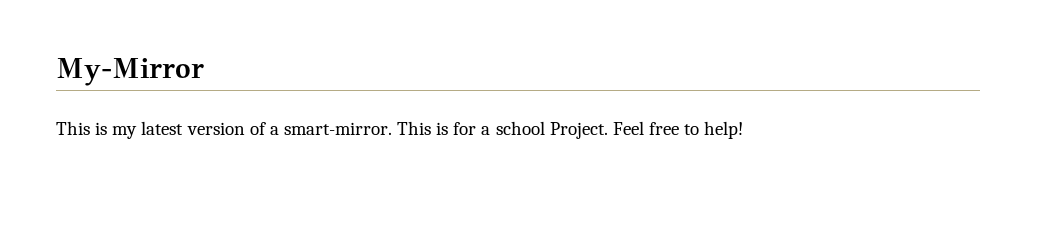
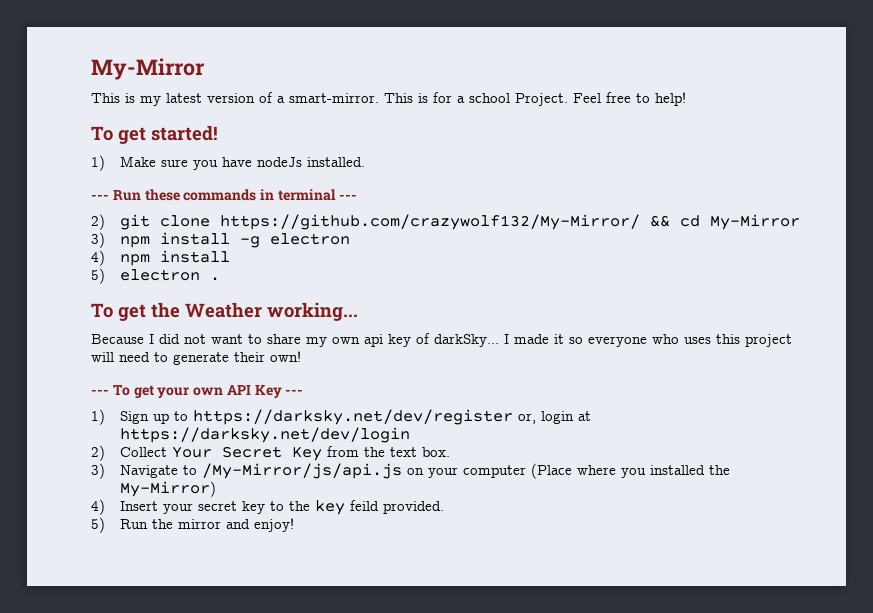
(744, 130) none -> [91,125,218,144] [91,155,365,171] [91,189,357,201] [91,214,800,230] [91,232,350,248] [91,250,230,266] [91,268,220,284] [91,302,358,321] [91,333,792,347] [91,351,301,365] [91,385,304,398] [91,409,591,425] [119,427,410,443] [91,445,450,461] [91,463,730,479] [119,481,216,497] [91,499,444,515] [91,517,294,533] // To get started! // 1) Make sure you have nodeJs installed. // --- Run these commands in terminal --- // 2) git clone https://github.com/crazywolf132/My-Mirror/ && cd My-Mirror // 3) npm install -g electron // 4) npm install // 5) electron . // To get the Weather working... // Because I did not want to share my own api key of darkSky... I made it so everyone who uses this project will need to generate their own! // --- To get your own API Key --- // 1) Sign up to https://darksky.net/dev/register or, login at https://darksky.net/dev/login // 2) Collect Your Secret Key from the text box. // 3) Navigate to /My-Mirror/js/api.js on your computer (Place where you installed the My-Mirror) // 4) Insert your secret key to the key feild provided. // 5) Run the mirror and enjoy!

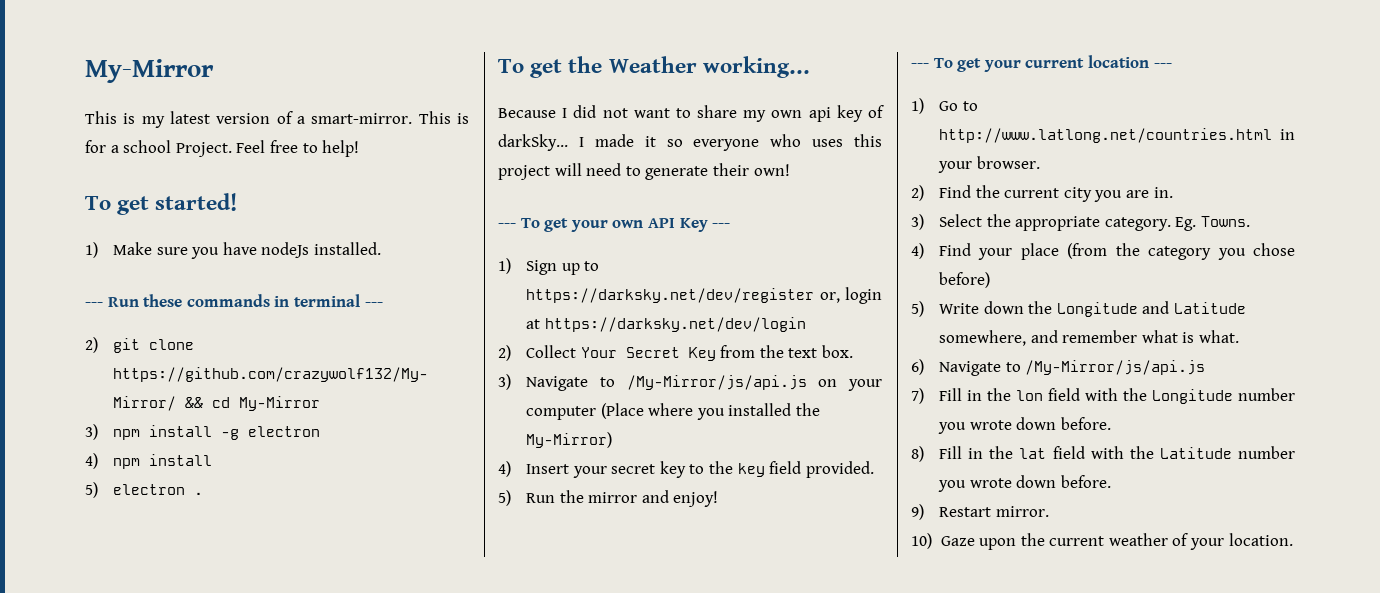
[349,500,379,511] feild -> [769,461,802,474] field
(294, 525) none -> [911,55,1172,72] [911,98,978,114] [939,128,1295,143] [938,156,1040,173] [911,185,1173,202] [911,214,1251,231] [911,243,1295,260] [939,272,991,288] [911,301,1247,317] [939,330,1240,346] [911,359,1206,376] [911,388,1295,404] [938,417,1111,434] [911,446,1295,462] [938,475,1111,492] [911,504,1049,520] [911,533,1293,550] // --- To get your current location --- // 1) Go to http://www.latlong.net/countries.html in your browser. // 2) Find the current city you are in. // 3) Select the appropriate category. Eg. Towns. // 4) Find your place (from the category you chose before) // 5) Write down the Longitude and Latitude somewhere, and remember what is what. // 6) Navigate to /My-Mirror/js/api.js // 7) Fill in the lon field with the Longitude number you wrote down before. // 8) Fill in the lat field with the Latitude number you wrote down before. // 9) Restart mirror. // 10) Gaze upon the current weather of your location.

